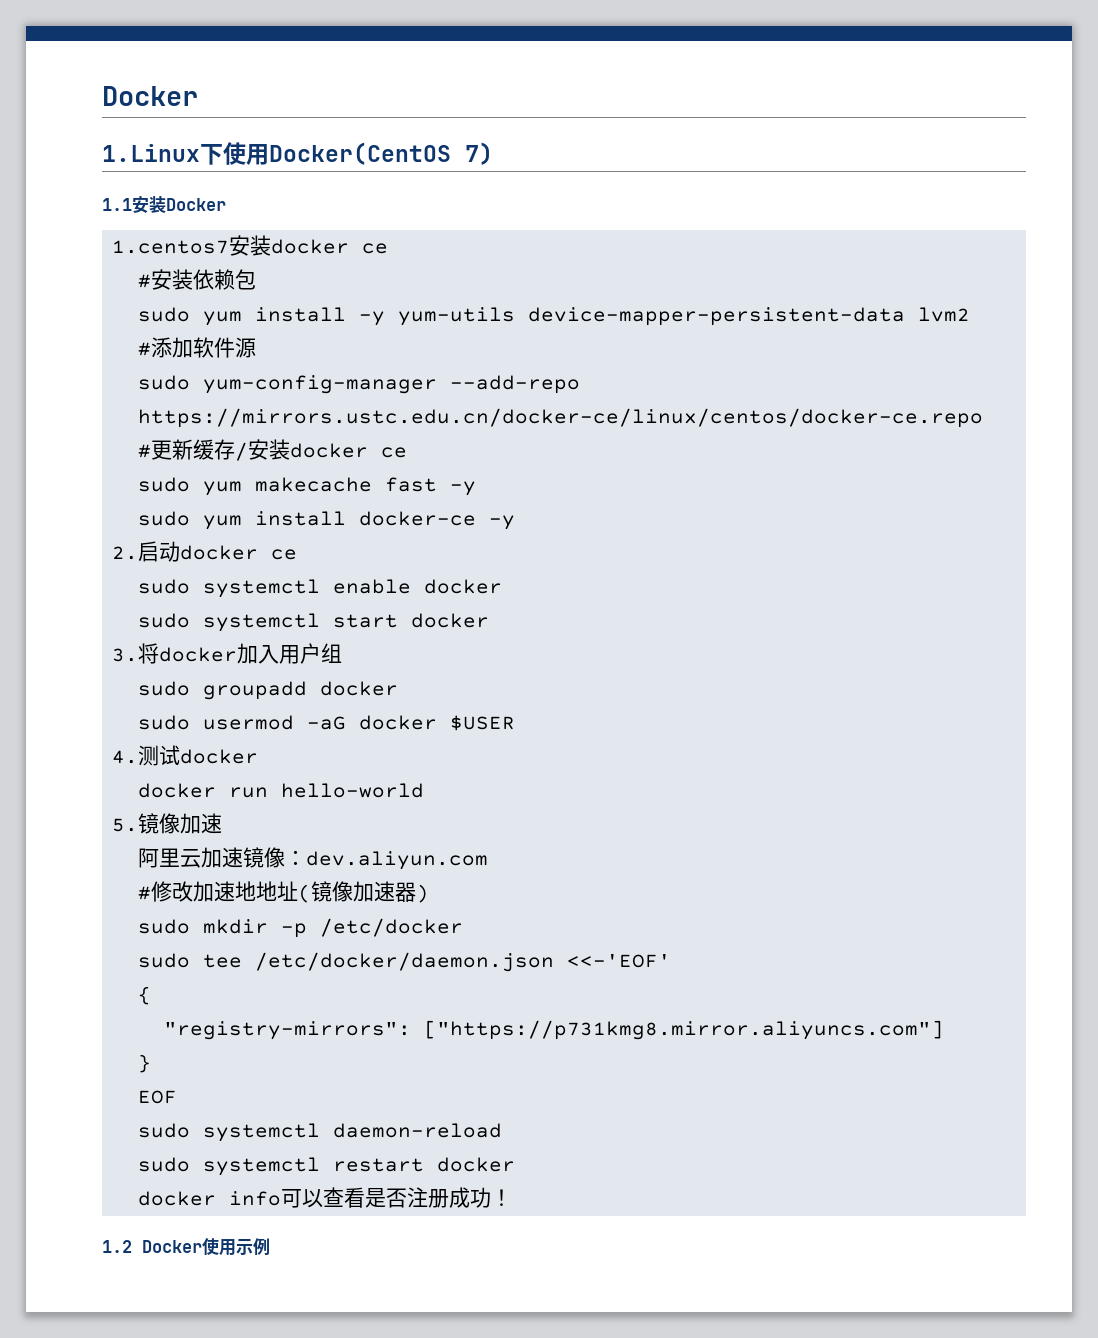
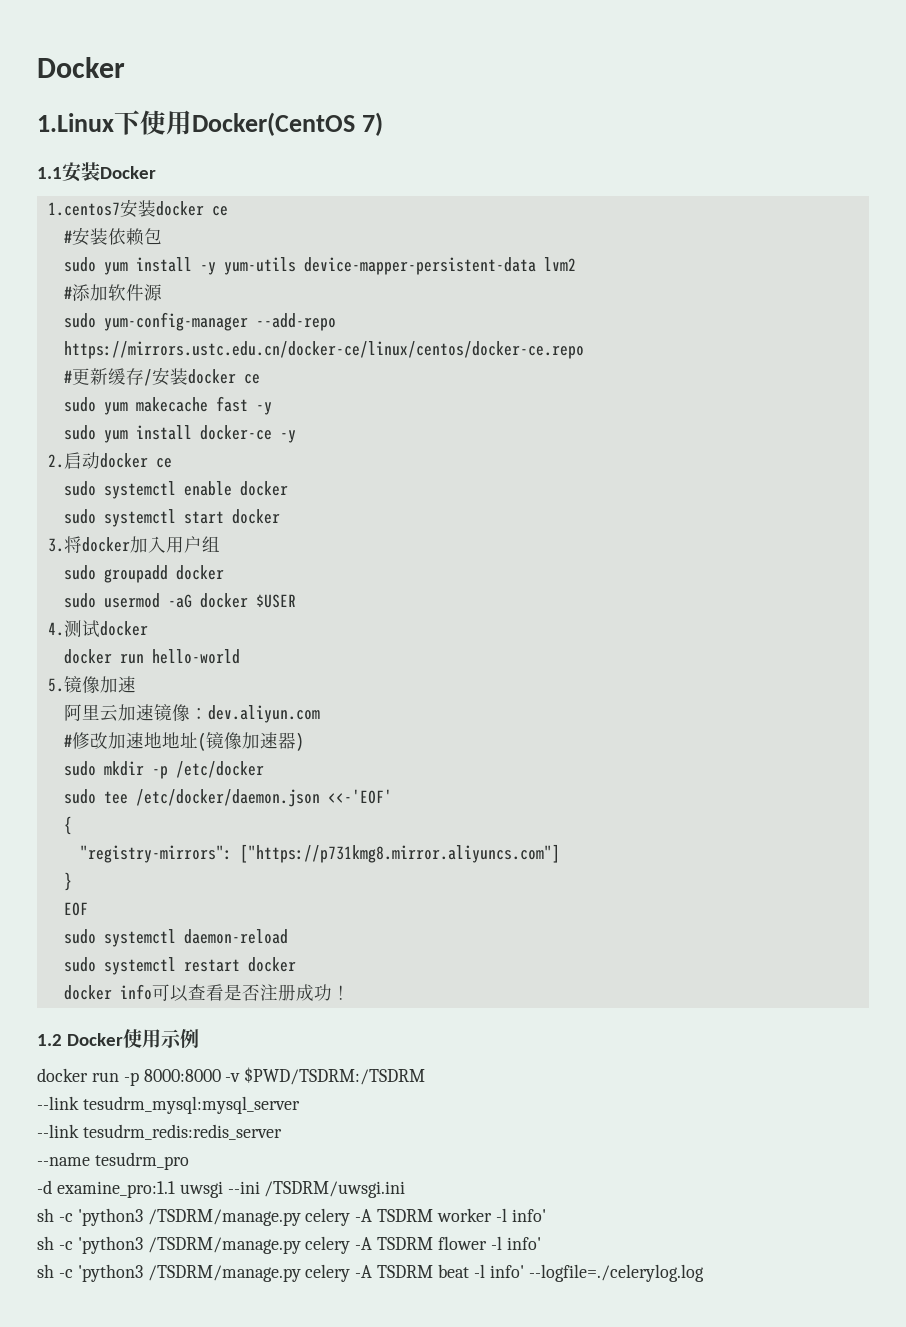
(270, 1246) none -> [37,1067,426,1086] [37,1096,300,1114] [37,1124,282,1140] [37,1152,189,1170] [37,1180,406,1198] [37,1208,546,1226] [37,1236,541,1254] [37,1264,704,1282] // docker run -p 8000:8000 -v $PWD/TSDRM:/TSDRM // --link tesudrm_mysql:mysql_server // --link tesudrm_redis:redis_server // --name tesudrm_pro // -d examine_pro:1.1 uwsgi --ini /TSDRM/uwsgi.ini // sh -c 'python3 /TSDRM/manage.py celery -A TSDRM worker -l info' // sh -c 'python3 /TSDRM/manage.py celery -A TSDRM flower -l info' // sh -c 'python3 /TSDRM/manage.py celery -A TSDRM beat -l info' --logfile=./celerylog.log

